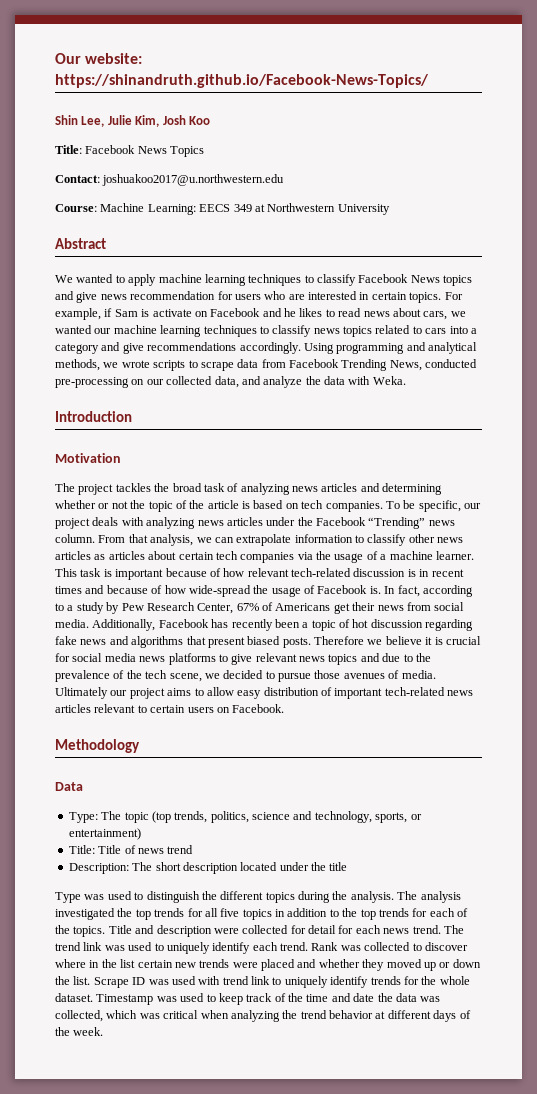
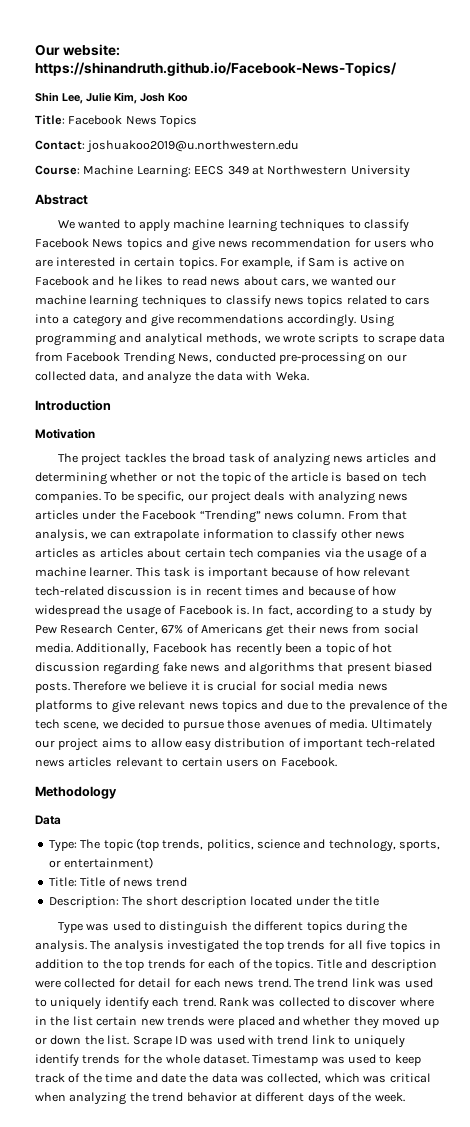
[102,174,285,186] joshuakoo2017@u.northwestern.edu -> [86,140,300,153] joshuakoo2019@u.northwestern.edu
[152,309,192,317] activate -> [352,257,387,267] active
[188,585,251,597] wide-spread -> [35,605,100,617] widespread

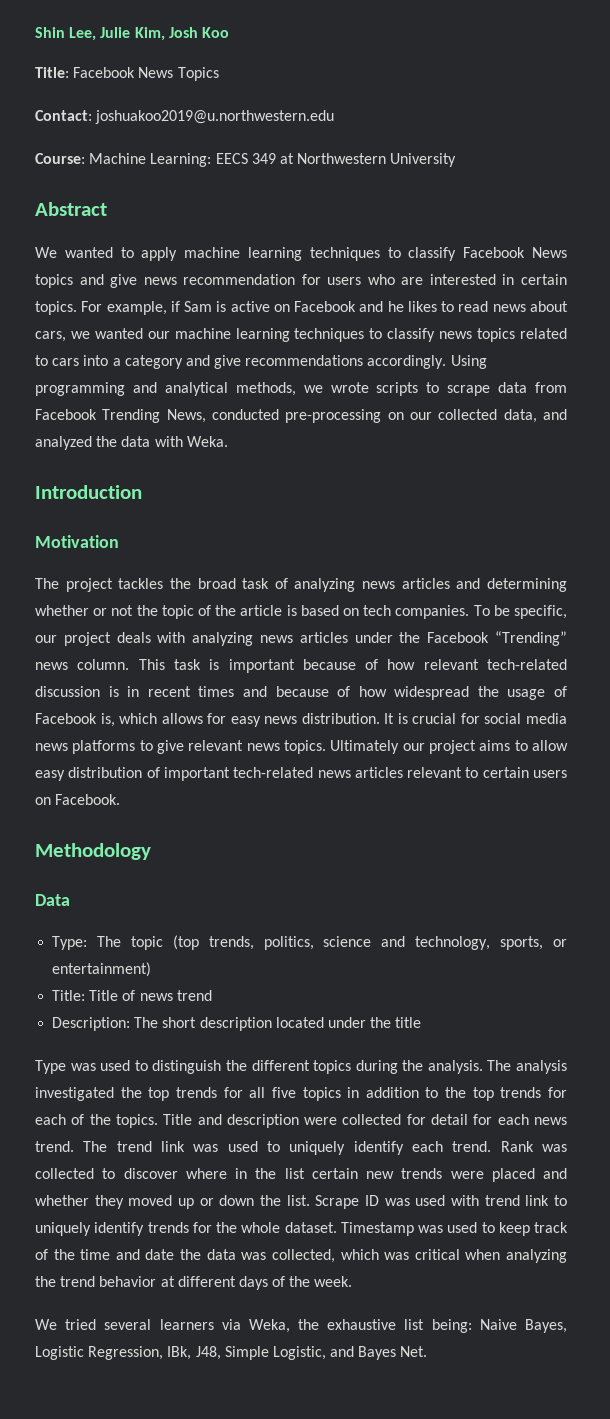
[35,44,120,56] [35,62,397,76] Our website: https://shinandruth.github.io/Facebook-News-Topics/ // -> (35, 32) none
[147,371,192,384] analyze -> [35,436,92,450] analyzed
[347,510,407,520] [35,529,405,542] [35,548,428,561] [35,567,133,577] From that analysis, we can extrapolate information to classify other news articles as articles about certain tech companies via the usage of a machine learner. -> (130, 664) none
[235,605,432,618] [35,624,419,637] [35,643,393,656] [35,662,432,675] [35,681,200,693] is. In fact, according to a study by Pew Research Center, 67% of Americans get their news from social media. Additionally, Facebook has recently been a topic of hot discussion regarding fake news and algorithms that present biased posts. Therefore we believe it -> [100,713,395,727] is, which allows for easy news distribution. It
[221,700,447,712] [35,719,368,731] topics and due to the prevalence of the tech scene, we decided to pursue those avenues of media. -> [284,740,326,754] topics.
(405, 1097) none -> [35,1319,567,1333] [35,1346,428,1360] // We tried several learners via Weka, the exhaustive list being: Naive Bayes, Logistic Regression, IBk, J48, Simple Logistic, and Bayes Net.

